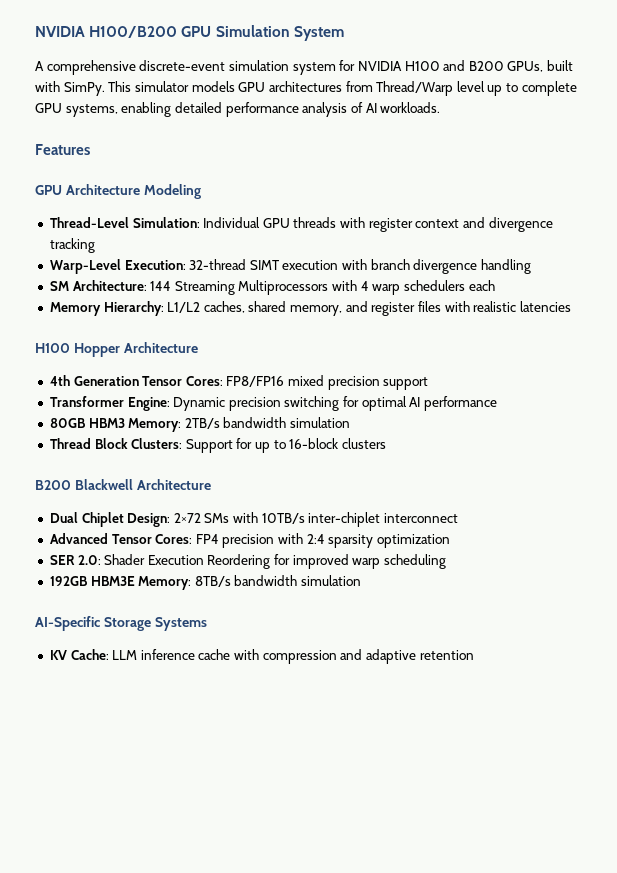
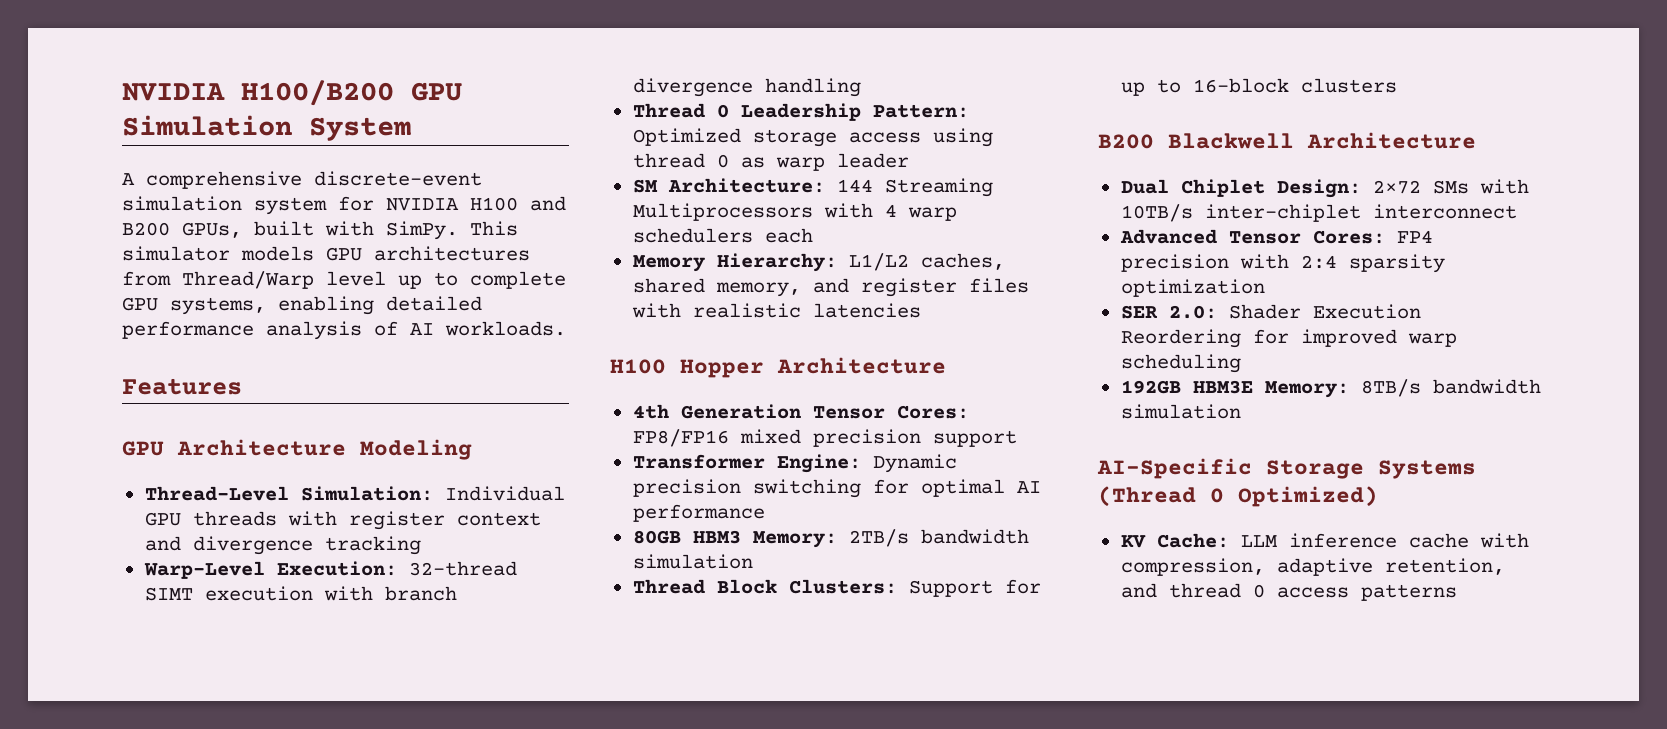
(532, 266) none -> [632,103,969,121] [632,128,993,147] [632,153,909,171] // Thread 0 Leadership Pattern: Optimized storage access using thread 0 as warp leader
(207, 624) none -> [1098,486,1378,507] (Thread 0 Optimized)
[262,649,474,664] compression and adaptive retention -> [1120,558,1505,576] [1120,583,1457,601] compression, adaptive retention, and thread 0 access patterns

